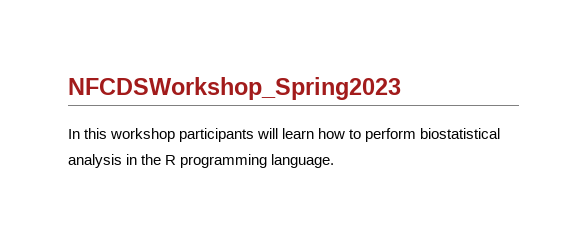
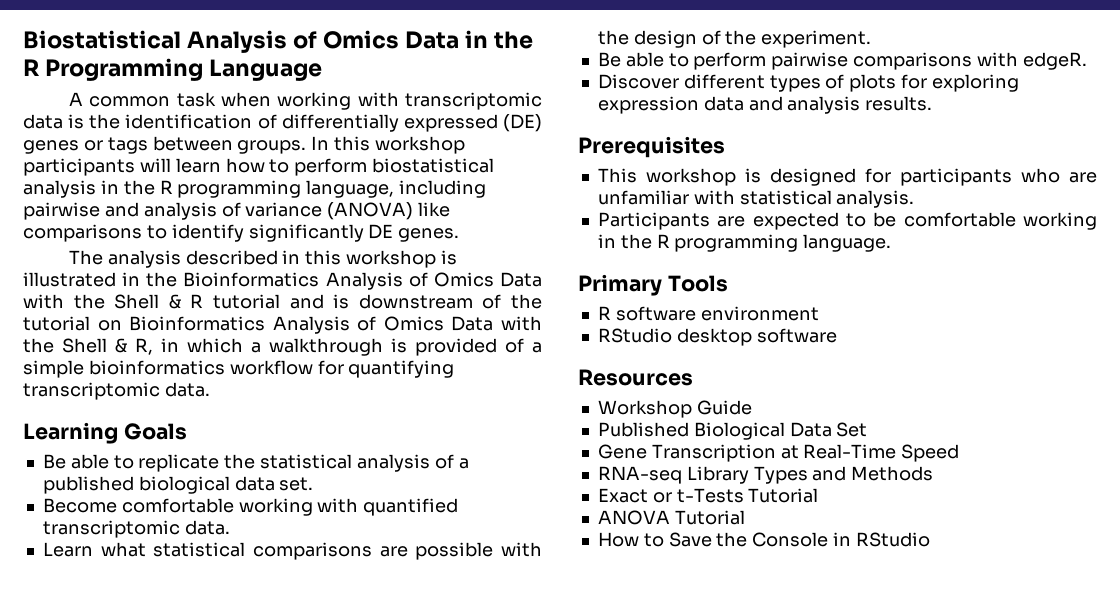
[68,77,401,100] NFCDSWorkshop_Spring2023 // -> [23,30,534,53] [23,58,323,81] [68,92,542,110] [23,114,542,132] [23,136,307,154] Biostatistical Analysis of Omics Data in the R Programming Language // A common task when working with transcriptomic data is the identification of differentially expressed (DE) genes or tags between groups.
[271,154,335,168] language. -> [306,180,487,198] [23,202,451,220] [23,224,460,242] [68,250,458,268] [23,272,543,290] [23,294,543,309] [23,316,542,334] [23,338,542,356] [23,360,455,378] [23,382,210,400] [23,422,187,444] [42,454,469,472] [42,476,314,494] [42,498,459,516] [42,520,230,538] [42,542,542,560] [597,30,872,48] [597,52,1087,70] [597,74,1019,92] [597,96,933,114] [578,136,725,158] [597,168,1097,186] [597,190,915,208] [597,212,1097,230] [597,234,892,252] [578,274,728,296] [597,306,819,321] [597,328,837,346] [578,369,693,386] [597,400,752,418] [597,422,868,440] [597,444,960,462] [597,466,934,484] [597,488,819,503] [597,510,745,525] [597,532,930,547] language, including pairwise and analysis of variance (ANOVA) like comparisons to identify significantly DE genes. // The analysis described in this workshop is illustrated in the Bioinformatics Analysis of Omics Data with the Shell & R tutorial and is downstream of the tutorial on Bioinformatics Analysis of Omics Data with the Shell & R, in which a walkthrough is provided of a simple bioinformatics workflow for quantifying transcriptomic data. // Learning Goals // Be able to replicate the statistical analysis of a published biological data set. // Become comfortable working with quantified transcriptomic data. // Learn what statistical comparisons are possible with the design of the experiment. // Be able to perform pairwise comparisons with edgeR. // Discover different types of plots for exploring expression data and analysis results. // Prerequisites // This workshop is designed for participants who are unfamiliar with statistical analysis. // Participants are expected to be comfortable working in the R programming language. // Primary Tools // R software environment // RStudio desktop software // Resources // Workshop Guide // Published Biological Data Set // Gene Transcription at Real-Time Speed // RNA-seq Library Types and Methods // Exact or t-Tests Tutorial // ANOVA Tutorial // How to Save the Console in RStudio

